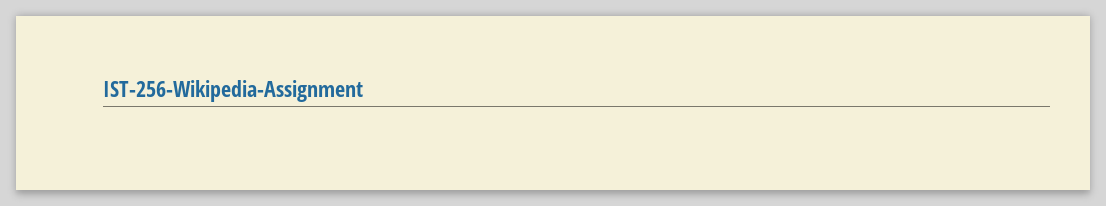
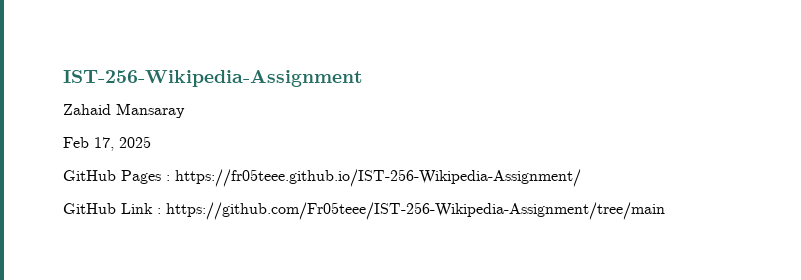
(363, 91) none -> [63,103,185,118] [63,136,151,151] [63,169,581,187] [63,202,665,220] // Zahaid Mansaray // Feb 17, 2025 // GitHub Pages : https://fr05teee.github.io/IST-256-Wikipedia-Assignment/ // GitHub Link : https://github.com/Fr05teee/IST-256-Wikipedia-Assignment/tree/main

